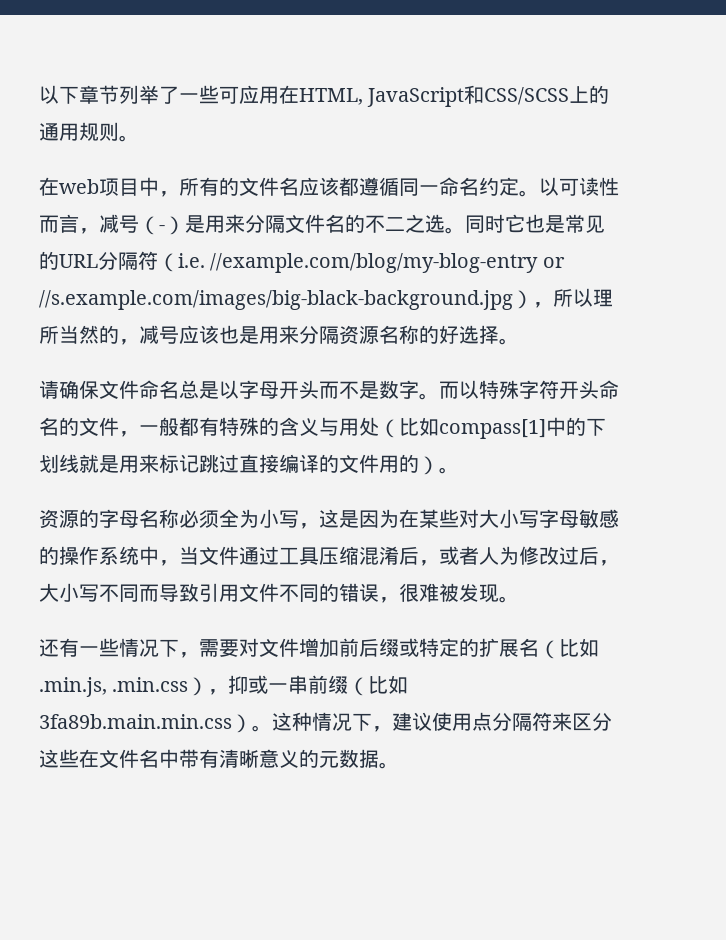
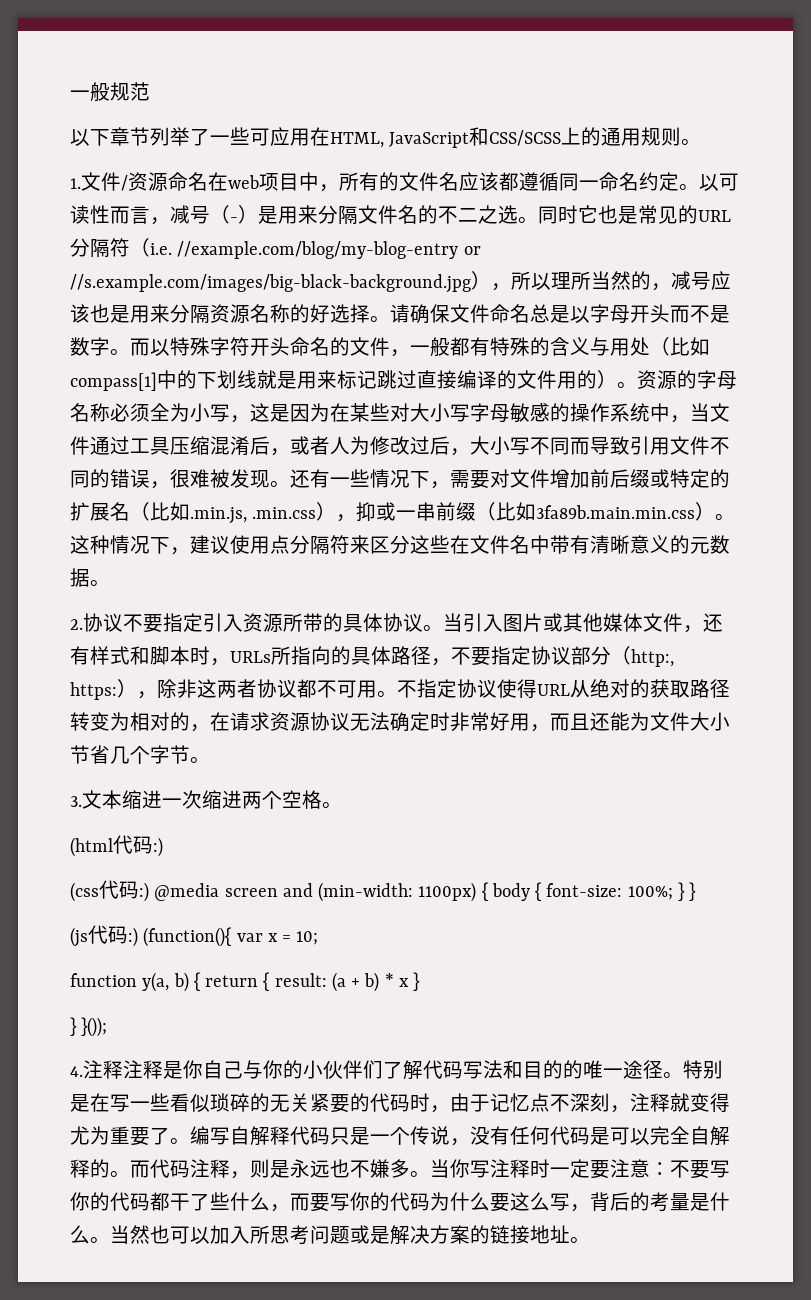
(39, 94) none -> [70,82,150,101] 一般规范 //
(139, 138) none -> [70,172,208,192] 1.文件/资源命名
(519, 341) // -> (390, 319) none
(459, 470) // -> (637, 385) none
(519, 599) // -> (290, 484) none
(399, 765) none -> [70,613,723,633] [70,646,674,667] [70,679,730,700] [70,712,730,732] [70,745,210,764] [70,790,342,809] [70,835,163,857] [70,880,697,902] [70,925,319,947] [70,972,421,992] [70,1017,108,1037] [70,1060,723,1080] [70,1093,730,1113] [70,1126,730,1146] [70,1159,730,1179] [70,1192,730,1212] [70,1225,590,1245] // 2.协议不要指定引入资源所带的具体协议。当引入图片或其他媒体文件，还有样式和脚本时，URLs所指向的具体路径，不要指定协议部分（http:, https:），除非这两者协议都不可用。不指定协议使得URL从绝对的获取路径转变为相对的，在请求资源协议无法确定时非常好用，而且还能为文件大小节省几个字节。 // 3.文本缩进一次缩进两个空格。 // (html代码:) // (css代码:) @media screen and (min-width: 1100px) { body { font-size: 100%; } } // (js代码:) (function(){ var x = 10; // function y(a, b) { return { result: (a + b) * x } // } }()); // 4.注释注释是你自己与你的小伙伴们了解代码写法和目的的唯一途径。特别是在写一些看似琐碎的无关紧要的代码时，由于记忆点不深刻，注释就变得尤为重要了。编写自解释代码只是一个传说，没有任何代码是可以完全自解释的。而代码注释，则是永远也不嫌多。当你写注释时一定要注意：不要写你的代码都干了些什么，而要写你的代码为什么要这么写，背后的考量是什么。当然也可以加入所思考问题或是解决方案的链接地址。

